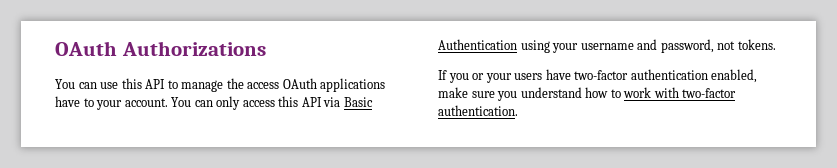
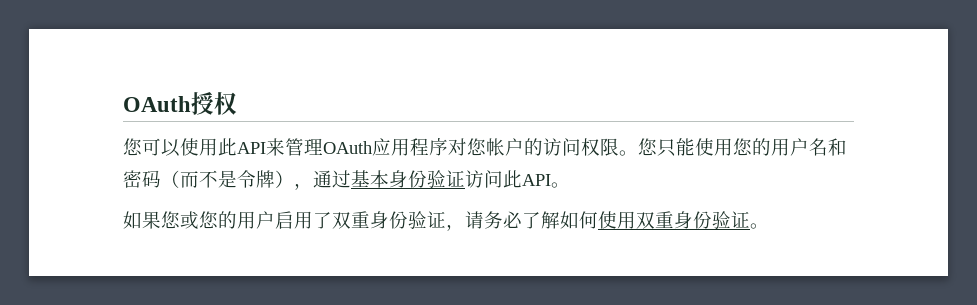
[55,41,266,56] [55,78,386,92] [55,96,373,110] [438,39,776,53] [438,69,758,83] [438,87,737,101] [438,105,518,116] OAuth Authorizations // You can use this API to manage the access OAuth applications have to your account. You can only access this API via Basic Authentication using your username and password, not tokens. // If you or your users have two-factor authentication enabled, make sure you understand how to work with two-factor authentication. -> [123,92,237,115] [123,138,847,157] [123,170,570,190] [123,211,769,231] OAuth授权 // 您可以使用此API来管理OAuth应用程序对您帐户的访问权限。您只能使用您的用户名和密码（而不是令牌），通过基本身份验证访问此API。 // 如果您或您的用户启用了双重身份验证，请务必了解如何使用双重身份验证。

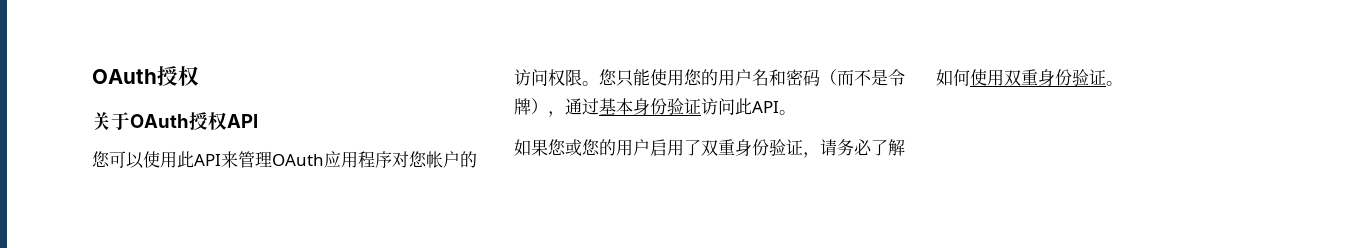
[123,92,237,115] OAuth授权 -> [92,66,199,86] [92,112,258,131] OAuth授权 // 关于OAuth授权API

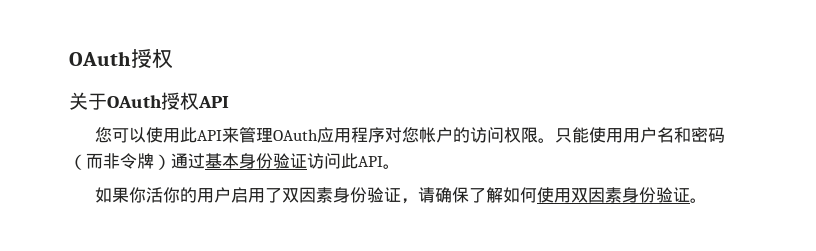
[599,69,617,85] 您 -> (555, 140) none
[684,69,718,86] 您的 -> (623, 135) none
[854,69,905,86] [514,98,565,117] 不是令牌）， -> [103,153,171,170] 非令牌）
[548,139,600,156] 您或您 -> [128,187,180,203] 你活你
[718,139,735,155] 重 -> [298,187,333,203] 因素
[837,139,872,156] 务必 -> [434,187,469,203] 确保
[1021,69,1038,85] 重 -> [587,187,622,203] 因素

